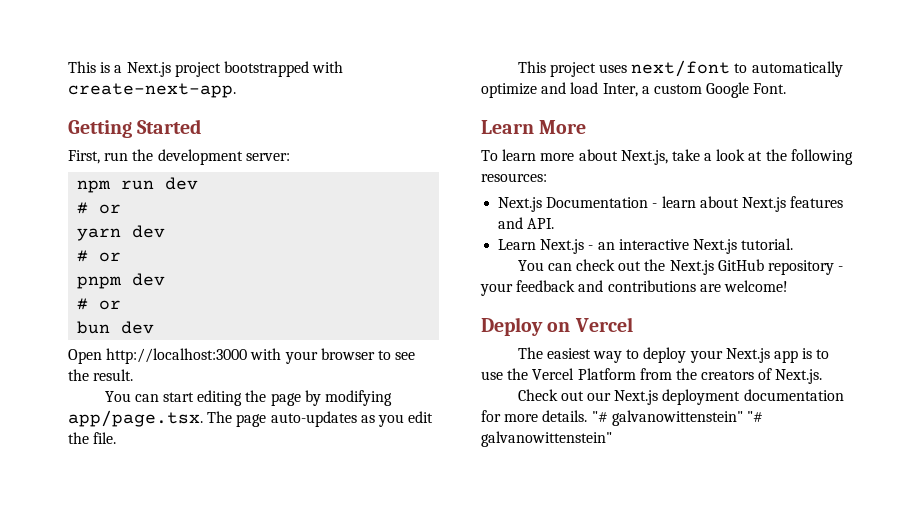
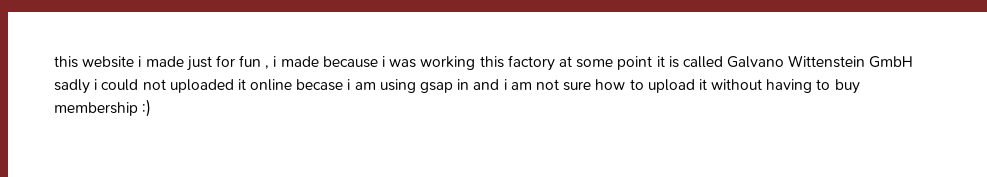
[68,61,344,77] [68,83,236,98] [68,119,202,138] [68,149,290,165] [77,177,199,193] [77,202,122,214] [77,225,166,241] [77,250,122,262] [77,273,166,289] [77,298,122,310] [77,321,155,334] [68,348,416,364] [68,369,134,381] [104,390,392,406] [68,410,434,427] [68,432,117,444] [517,60,843,77] [481,82,787,98] [481,120,587,134] [481,149,853,165] [481,173,547,182] [498,196,844,212] [498,217,555,229] [498,238,794,254] [517,259,844,275] [480,280,788,296] [481,317,633,336] [517,347,830,363] [481,368,823,384] [517,389,844,405] [481,410,763,426] [481,431,612,447] This is a Next.js project bootstrapped with create-next-app. // Getting Started // First, run the development server: // npm run dev // # or // yarn dev // # or // pnpm dev // # or // bun dev // Open http://localhost:3000 with your browser to see the result. // You can start editing the page by modifying app/page.tsx. The page auto-updates as you edit the file. // This project uses next/font to automatically optimize and load Inter, a custom Google Font. // Learn More // To learn more about Next.js, take a look at the following resources: // Next.js Documentation - learn about Next.js features and API. // Learn Next.js - an interactive Next.js tutorial. // You can check out the Next.js GitHub repository - your feedback and contributions are welcome! // Deploy on Vercel // The easiest way to deploy your Next.js app is to use the Vercel Platform from the creators of Next.js. // Check out our Next.js deployment documentation for more details. "# galvanowittenstein" "# galvanowittenstein" -> [54,55,914,71] [54,79,860,94] [54,99,152,117] this website i made just for fun , i made because i was working this factory at some point it is called Galvano Wittenstein GmbH sadly i could not uploaded it online becase i am using gsap in and i am not sure how to upload it without having to buy membership :)

